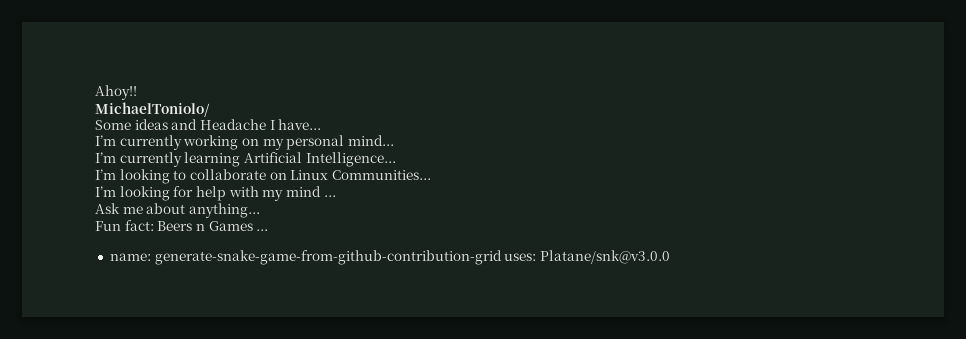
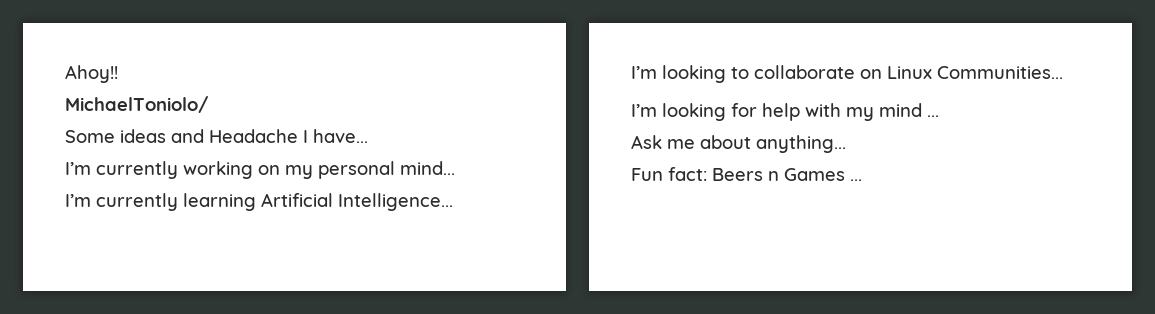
[109,250,670,265] // name: generate-snake-game-from-github-contribution-grid uses: Platane/snk@v3.0.0 -> (862, 180) none

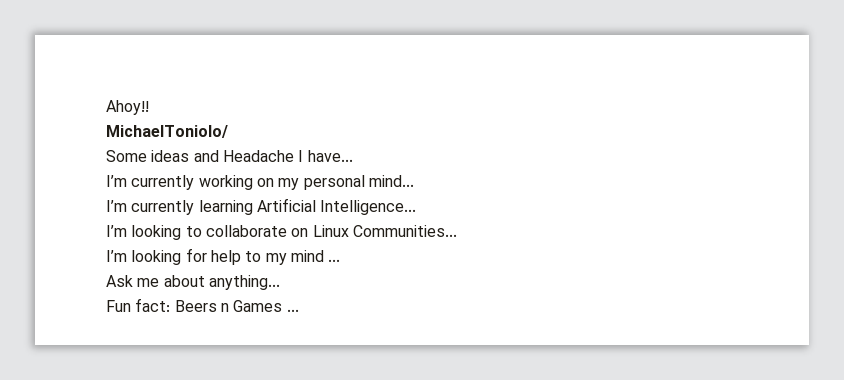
[805,103,841,117] with -> [245,251,262,262] to

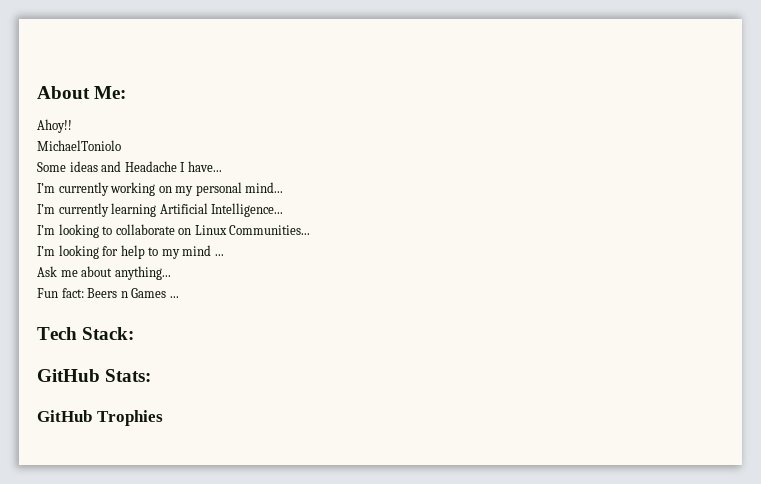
(106, 107) none -> [37,86,127,99] About Me: //
[106,125,228,138] MichaelToniolo/ -> [37,140,121,151] MichaelToniolo
(299, 310) none -> [37,327,135,340] [37,369,152,382] [37,410,163,426] // Tech Stack: // GitHub Stats: // GitHub Trophies

